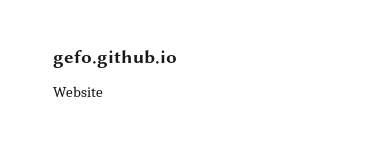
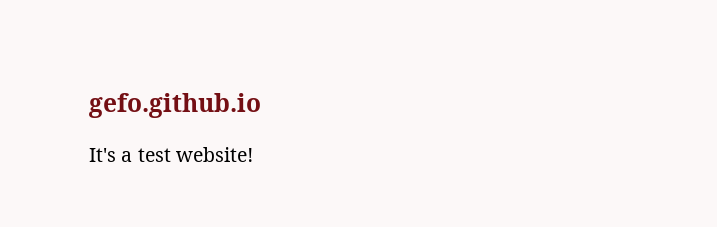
[53,86,103,97] Website -> [89,147,253,162] It's a test website!

